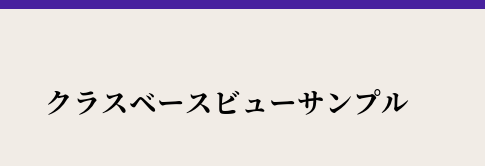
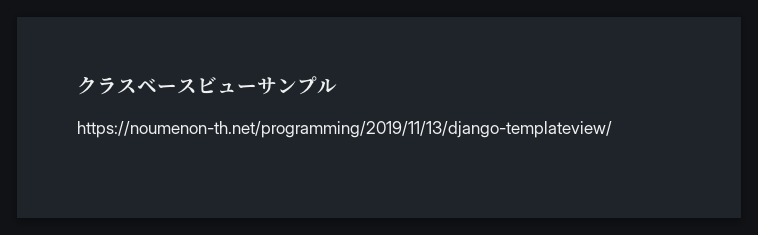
(409, 103) none -> [77,121,612,138] // https://noumenon-th.net/programming/2019/11/13/django-templateview/

